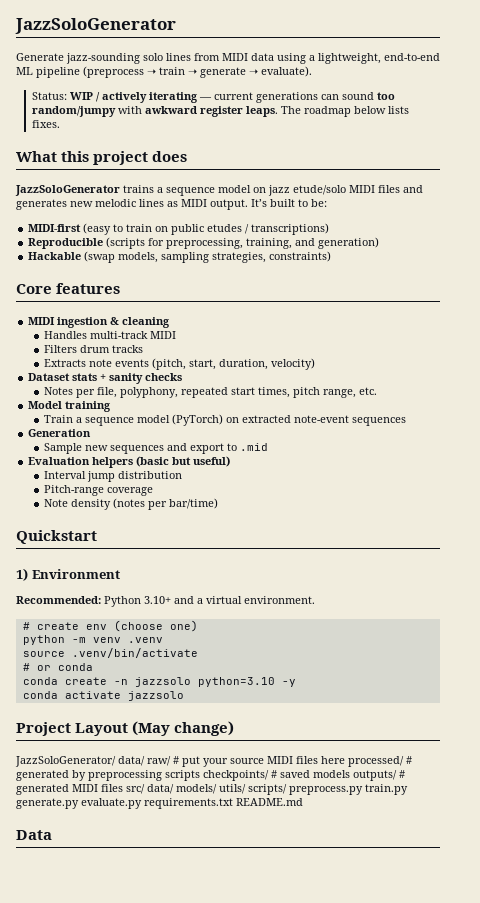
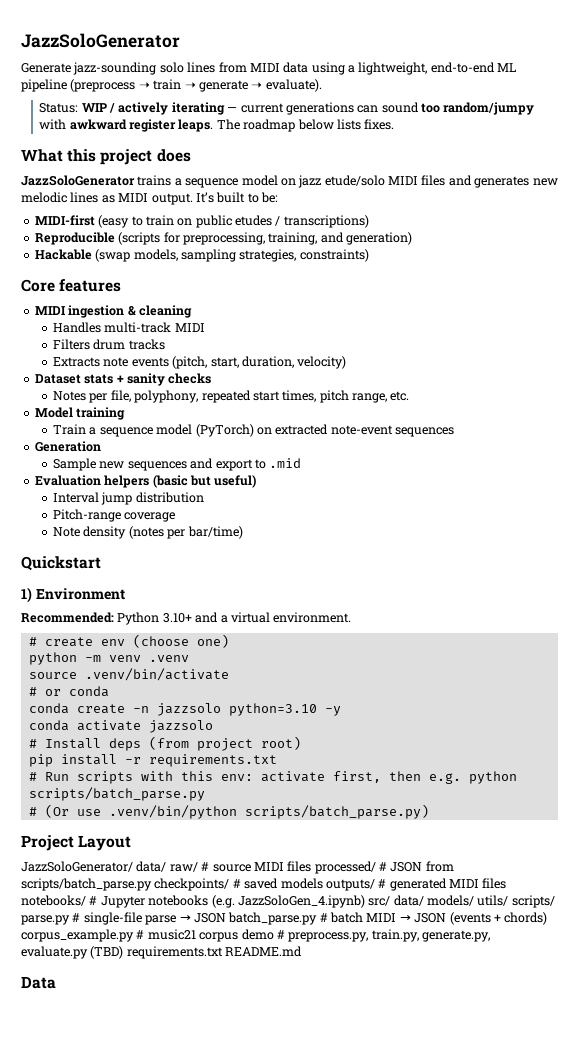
(184, 696) none -> [28,736,301,751] [28,754,277,767] [28,771,517,784] [28,787,205,801] [28,804,429,819] // # Install deps (from project root) // pip install -r requirements.txt // # Run scripts with this env: activate first, then e.g. python scripts/batch_parse.py // # (Or use .venv/bin/python scripts/batch_parse.py)
[132,721,235,736] (May change) -> (132, 843) none
[182,756,228,767] put your -> (210, 866) none
[321,756,345,764] here -> (312, 866) none
[16,770,200,781] generated by preprocessing scripts -> [390,861,454,872] [21,878,152,891] JSON from scripts/batch_parse.py
(123, 788) none -> [21,895,365,908] notebooks/ # Jupyter notebooks (e.g. JazzSoloGen_4.ipynb)
[289,784,408,795] [16,798,142,809] preprocess.py train.py generate.py evaluate.py -> [21,912,548,925] [21,929,490,942] [21,946,124,959] parse.py # single-file parse → JSON batch_parse.py # batch MIDI → JSON (events + chords) corpus_example.py # music21 corpus demo # preprocess.py, train.py, generate.py, evaluate.py (TBD)

